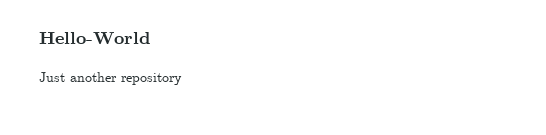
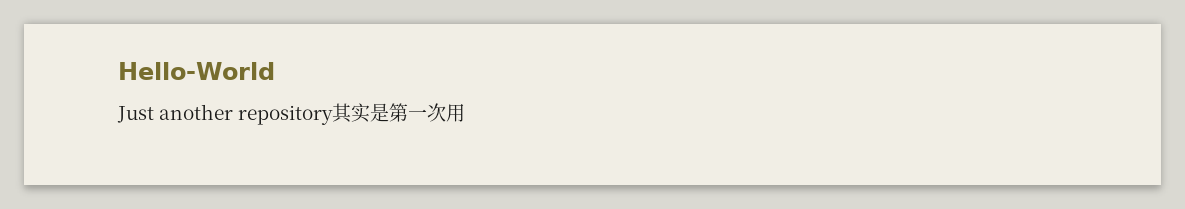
(182, 79) none -> [332,103,466,123] 其实是第一次用

